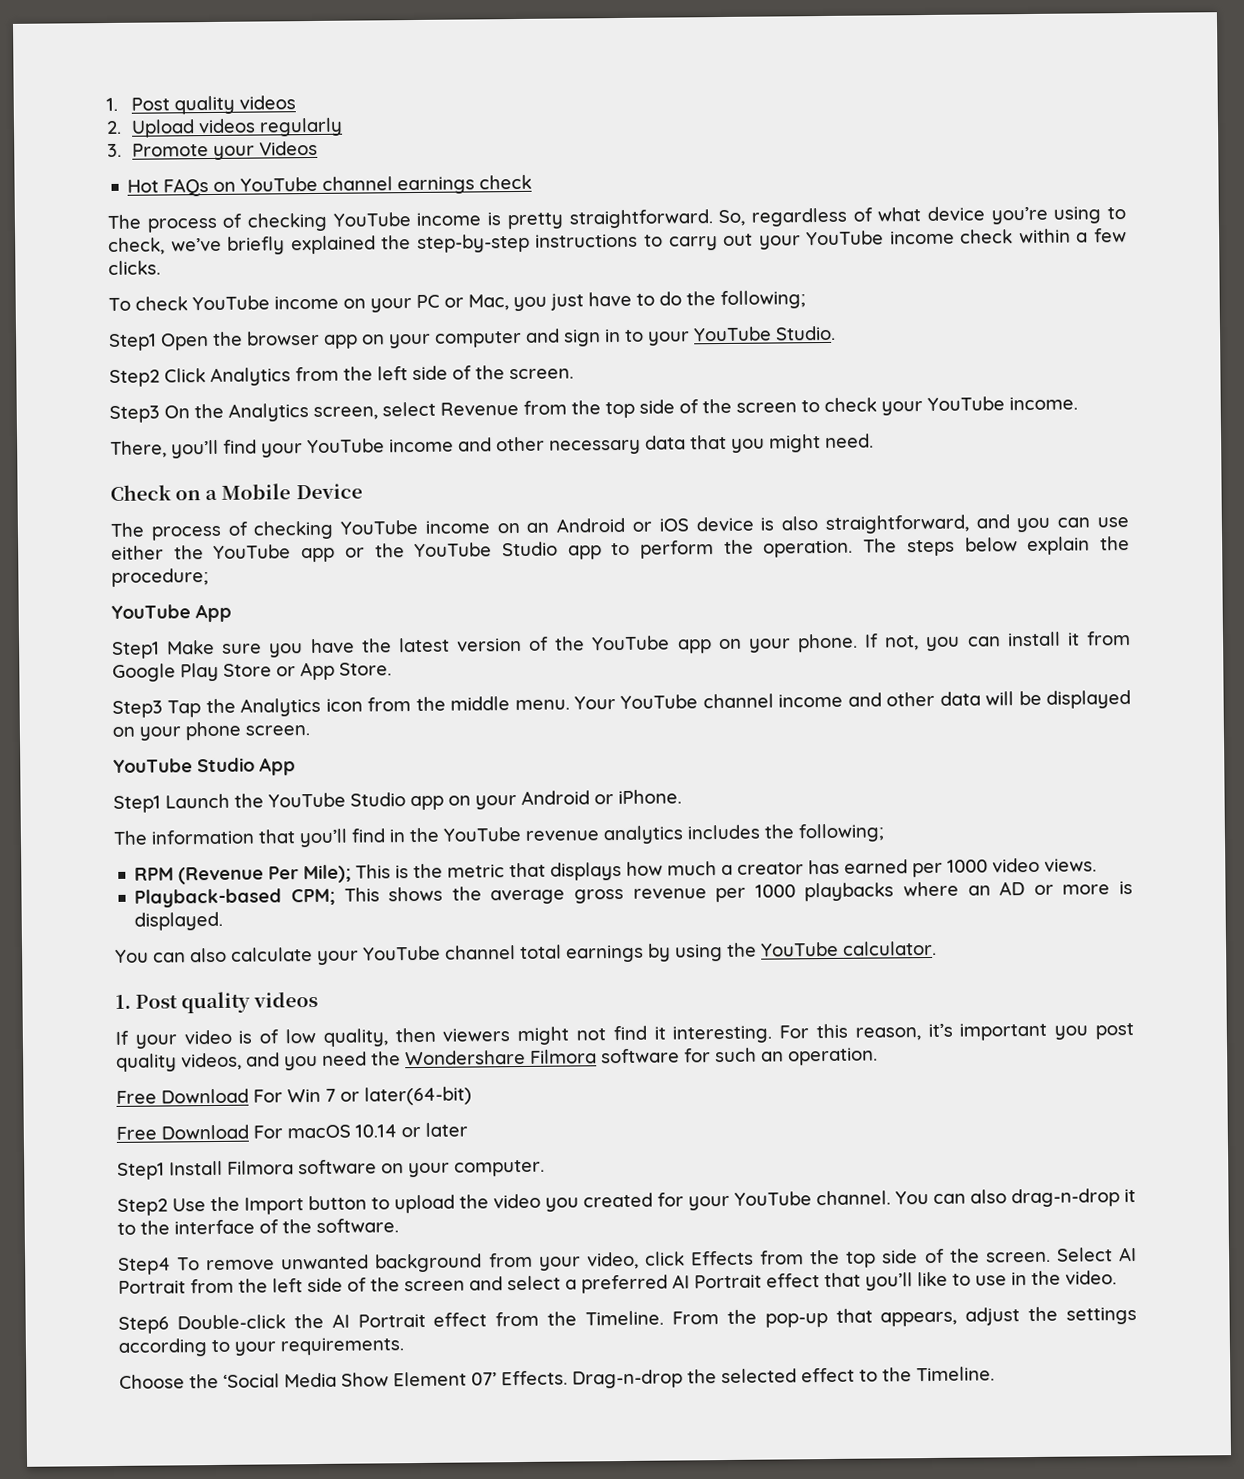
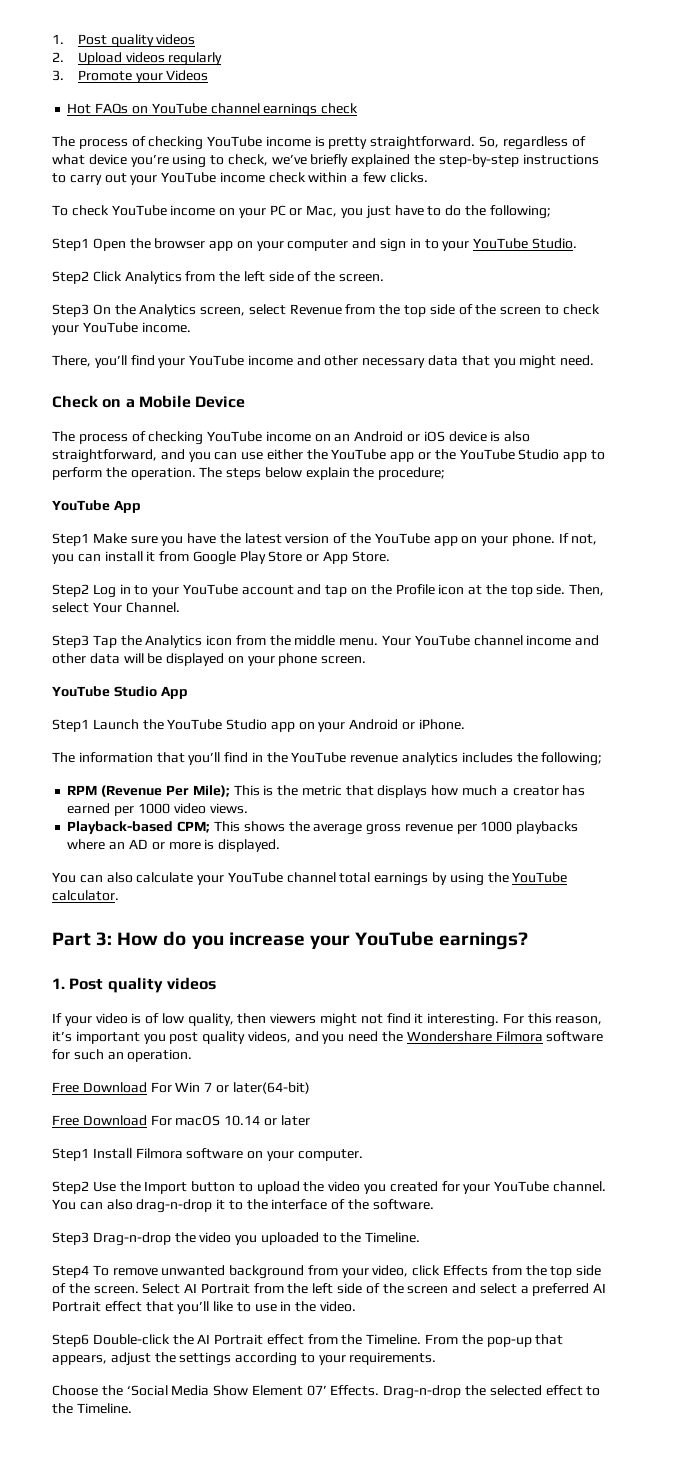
(392, 669) none -> [52,584,605,598] [52,602,180,613] // Step2 Log in to your YouTube account and tap on the Profile icon at the top side. Then, select Your Channel.
(937, 948) none -> [52,931,529,950] // Part 3: How do you increase your YouTube earnings?
(399, 1226) none -> [52,1232,421,1246] // Step3 Drag-n-drop the video you uploaded to the Timeline.

